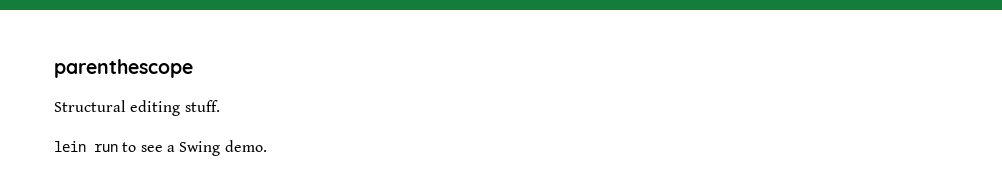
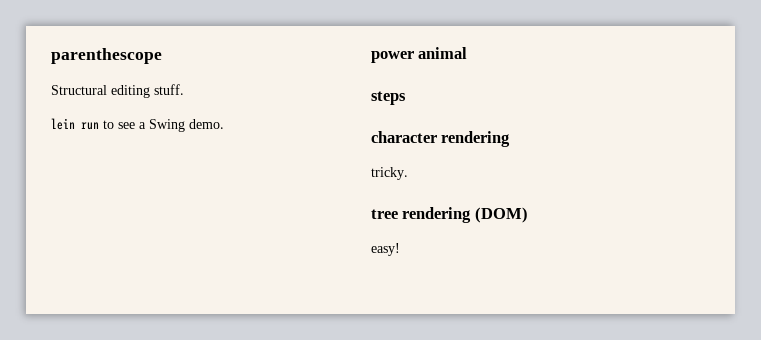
(267, 146) none -> [371,47,468,63] [371,91,406,105] [371,131,511,147] [371,167,408,180] [371,207,528,223] [371,243,400,256] // power animal // steps // character rendering // tricky. // tree rendering (DOM) // easy!

